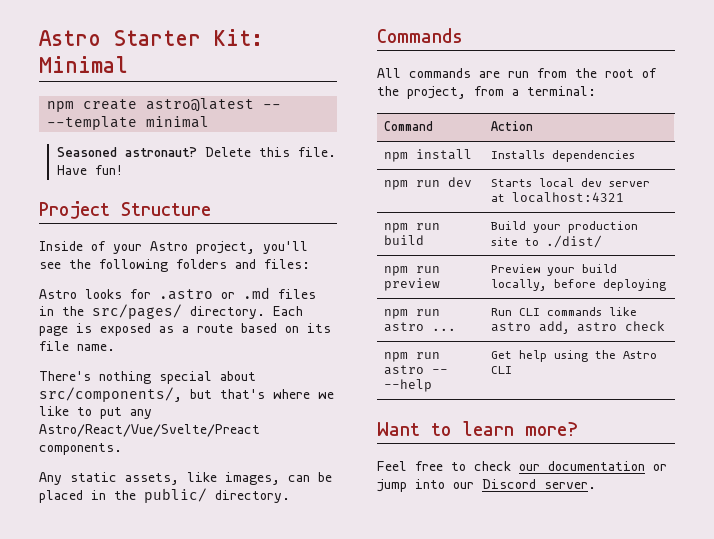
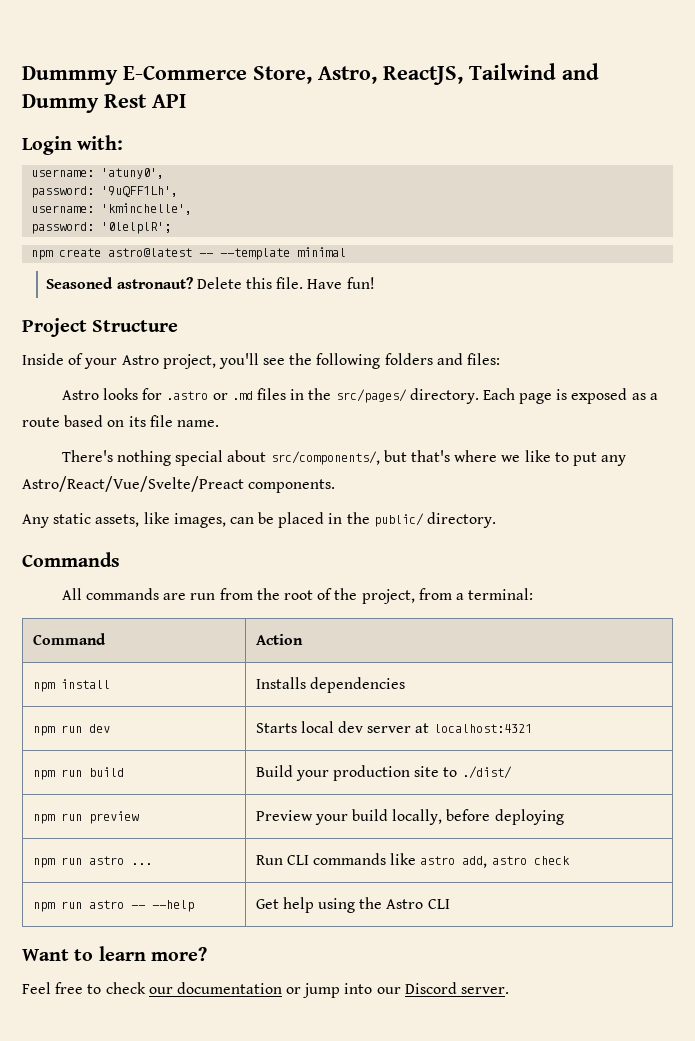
[39,29,263,46] [39,56,128,73] Astro Starter Kit: Minimal -> [22,63,599,85] [22,94,186,113] [22,135,124,155] [31,168,165,179] [31,186,179,198] [31,203,193,215] [31,222,172,234] Dummmy E-Commerce Store, Astro, ReactJS, Tailwind and Dummy Rest API // Login with: // username: 'atuny0', // password: '9uQFF1Lh', // username: 'kminchelle', // password: '0lelplR';

